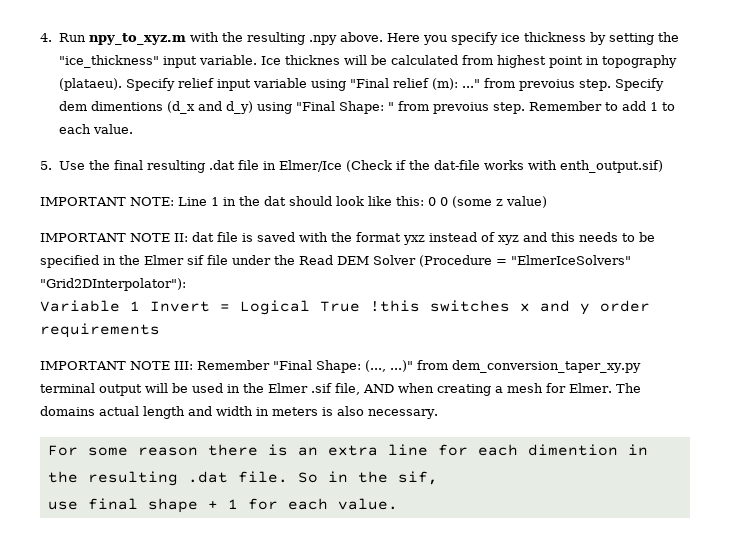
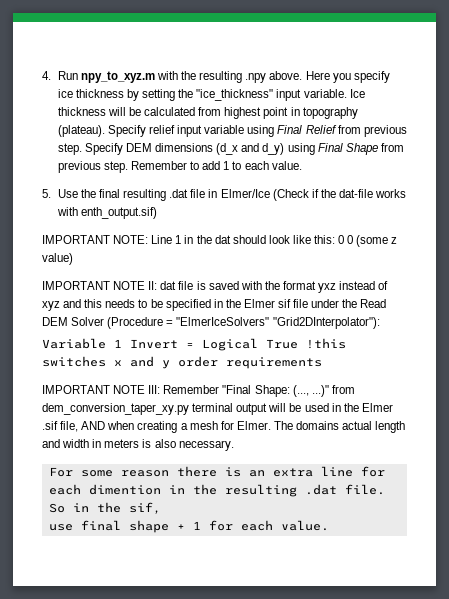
[284,55,340,65] thicknes -> [57,107,106,116] thickness
[58,78,122,91] (plataeu). -> [57,125,105,137] (plateau).
[349,78,664,91] [58,101,489,114] "Final relief (m): ..." from prevoius step. Specify dem dimentions (d_x and d_y) using "Final Shape: " from prevoius -> [277,125,407,137] [57,143,404,155] [57,161,101,173] Final Relief from previous step. Specify DEM dimensions (d_x and d_y) using Final Shape from previous

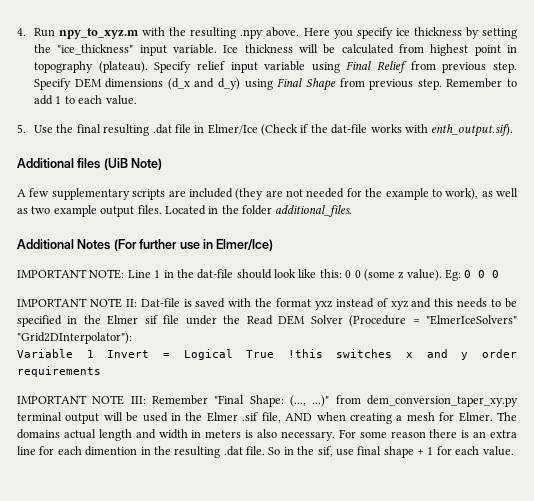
[80,207,157,219] enth_output.sif) -> [431,124,514,137] [17,158,163,170] [17,188,518,200] [17,205,353,217] [17,239,274,251] enth_output.sif). // Additional files (UiB Note) // A few supplementary scripts are included (they are not needed for the example to work), as well as two example output files. Located in the folder additional_files. // Additional Notes (For further use in Elmer/Ice)
[214,235,231,244] dat -> [197,269,234,279] dat-file
[42,253,73,265] value) -> [406,269,500,281] value). Eg: 0 0 0
[160,281,194,290] dat file -> [140,298,180,307] Dat-file
(234, 445) // -> (335, 436) none
(161, 508) // -> (333, 451) none

